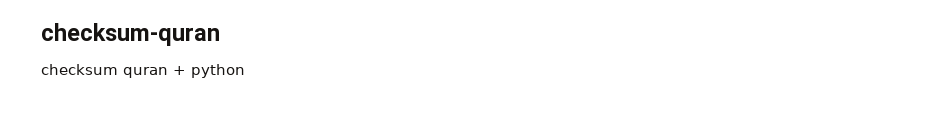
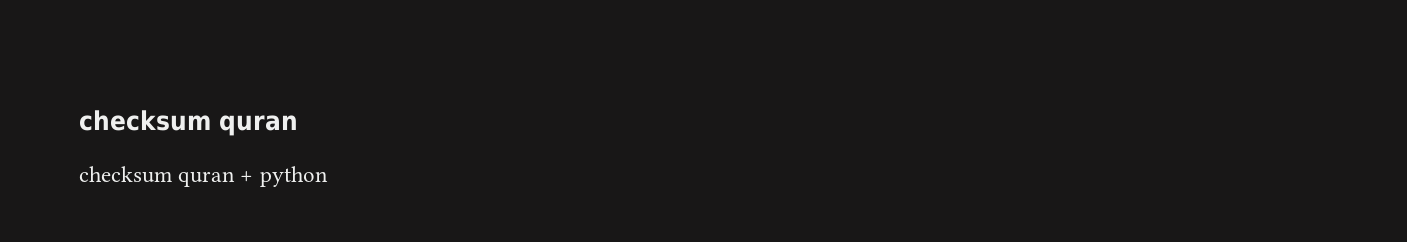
[41,23,220,46] checksum-quran -> [79,110,298,136] checksum quran

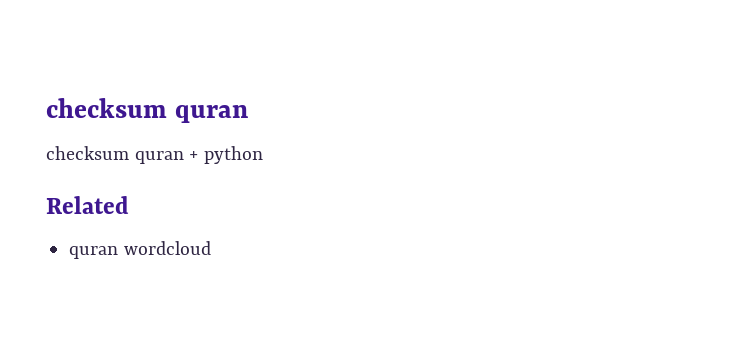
(328, 176) none -> [46,196,129,214] [69,241,211,259] // Related // quran wordcloud

